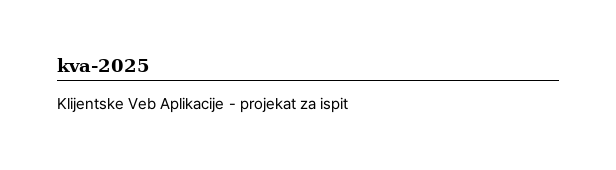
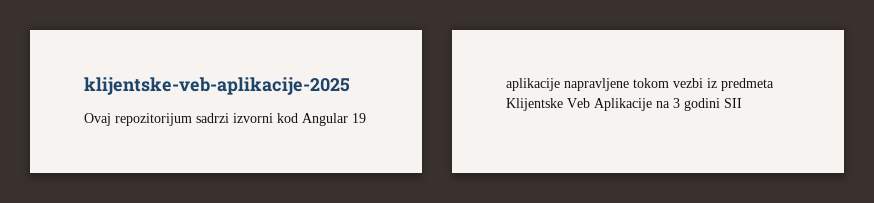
[57,58,150,72] [57,97,349,113] kva-2025 // Klijentske Veb Aplikacije - projekat za ispit -> [84,77,350,95] [84,113,366,126] [506,78,774,91] [506,98,742,111] klijentske-veb-aplikacije-2025 // Ovaj repozitorijum sadrzi izvorni kod Angular 19 aplikacije napravljene tokom vezbi iz predmeta Klijentske Veb Aplikacije na 3 godini SII

